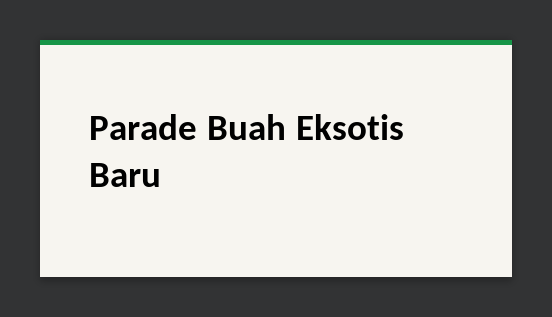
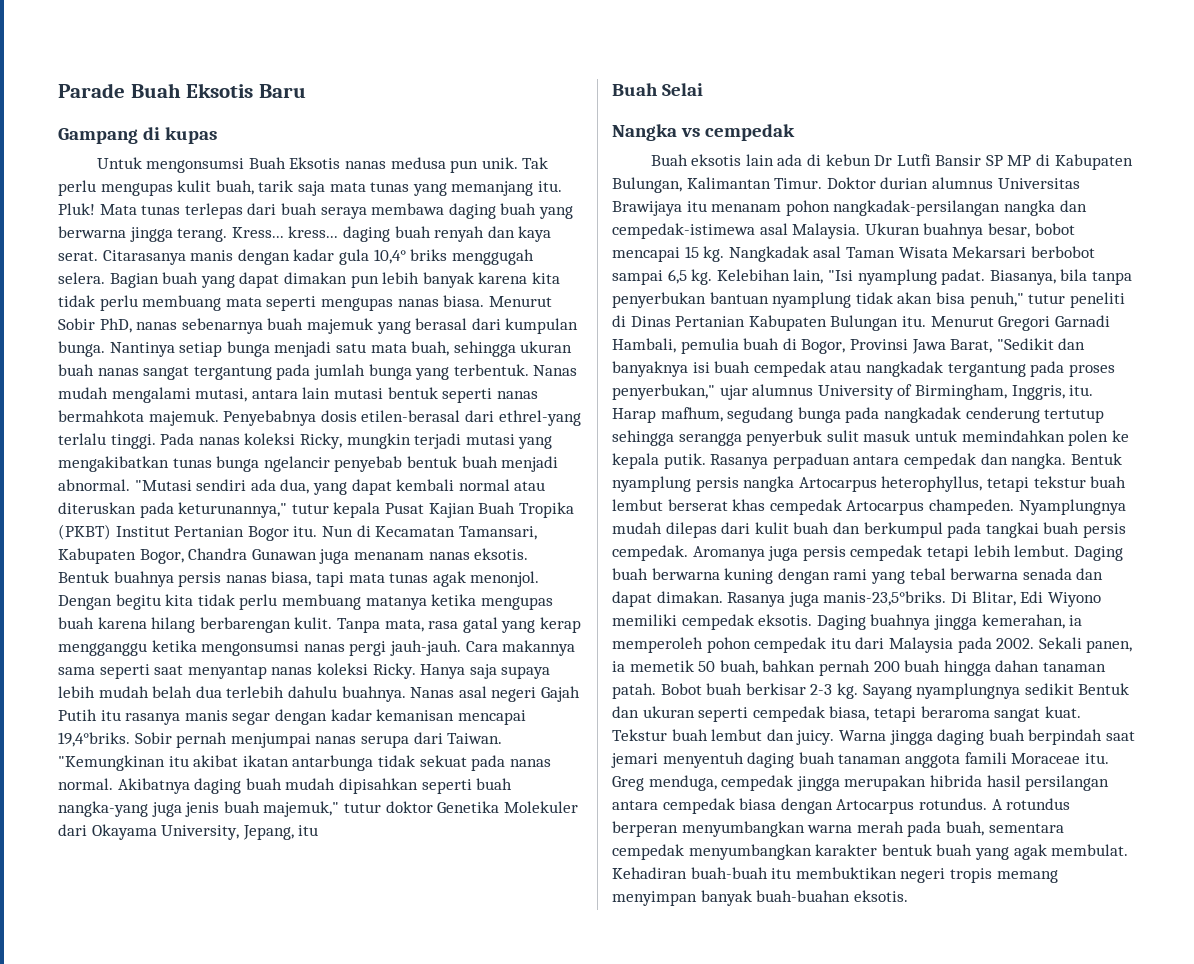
(161, 175) none -> [58,127,217,144] [96,157,549,173] [58,180,562,196] [58,203,573,219] [58,226,552,242] [58,249,534,265] [58,272,560,288] [58,295,552,311] [58,318,579,334] [58,341,573,357] [58,364,578,380] [58,387,538,403] [58,410,581,426] [58,433,553,449] [58,456,559,472] [58,479,546,495] [58,502,574,518] [58,524,537,541] [58,548,529,564] [58,571,540,587] [58,594,553,610] [58,617,581,633] [58,640,576,656] [58,663,551,679] [58,686,580,702] [58,709,526,725] [58,732,503,748] [58,755,551,771] [58,778,513,794] [58,801,578,817] [58,824,319,840] [612,83,703,96] [612,124,795,141] [650,154,1133,170] [612,177,1080,193] [612,200,1087,216] [612,223,1075,239] [612,246,1095,262] [612,269,1132,285] [612,292,1125,308] [612,315,1110,331] [612,338,1086,354] [612,361,1115,377] [612,384,1094,400] [612,407,1105,423] [612,430,1129,446] [612,453,1122,469] [612,476,1127,492] [612,499,1126,515] [612,522,1126,538] [612,545,1123,561] [612,568,1104,584] [612,591,1101,607] [612,614,1083,630] [612,637,1133,653] [612,660,1106,676] [612,683,1130,699] [612,706,1081,722] [612,729,1135,745] [611,752,1109,768] [612,775,1110,791] [612,798,1071,814] [612,821,1064,837] [612,844,1129,860] [612,867,1058,883] [612,890,908,906] // Gampang di kupas // Untuk mengonsumsi Buah Eksotis nanas medusa pun unik. Tak perlu mengupas kulit buah, tarik saja mata tunas yang memanjang itu. Pluk! Mata tunas terlepas dari buah seraya membawa daging buah yang berwarna jingga terang. Kress... kress... daging buah renyah dan kaya serat. Citarasanya manis dengan kadar gula 10,4° briks menggugah selera. Bagian buah yang dapat dimakan pun lebih banyak karena kita tidak perlu membuang mata seperti mengupas nanas biasa. Menurut Sobir PhD, nanas sebenarnya buah majemuk yang berasal dari kumpulan bunga. Nantinya setiap bunga menjadi satu mata buah, sehingga ukuran buah nanas sangat tergantung pada jumlah bunga yang terbentuk. Nanas mudah mengalami mutasi, antara lain mutasi bentuk seperti nanas bermahkota majemuk. Penyebabnya dosis etilen-berasal dari ethrel-yang terlalu tinggi. Pada nanas koleksi Ricky, mungkin terjadi mutasi yang mengakibatkan tunas bunga ngelancir penyebab bentuk buah menjadi abnormal. "Mutasi sendiri ada dua, yang dapat kembali normal atau diteruskan pada keturunannya," tutur kepala Pusat Kajian Buah Tropika (PKBT) Institut Pertanian Bogor itu. Nun di Kecamatan Tamansari, Kabupaten Bogor, Chandra Gunawan juga menanam nanas eksotis. Bentuk buahnya persis nanas biasa, tapi mata tunas agak menonjol. Dengan begitu kita tidak perlu membuang matanya ketika mengupas buah karena hilang berbarengan kulit. Tanpa mata, rasa gatal yang kerap mengganggu ketika mengonsumsi nanas pergi jauh-jauh. Cara makannya sama seperti saat menyantap nanas koleksi Ricky. Hanya saja supaya lebih mudah belah dua terlebih dahulu buahnya. Nanas asal negeri Gajah Putih itu rasanya manis segar dengan kadar kemanisan mencapai 19,4°briks. Sobir pernah menjumpai nanas serupa dari Taiwan. "Kemungkinan itu akibat ikatan antarbunga tidak sekuat pada nanas normal. Akibatnya daging buah mudah dipisahkan seperti buah nangka-yang juga jenis buah majemuk," tutur doktor Genetika Molekuler dari Okayama University, Jepang, itu // Buah Selai // Nangka vs cempedak // Buah eksotis lain ada di kebun Dr Lutfi Bansir SP MP di Kabupaten Bulungan, Kalimantan Timur. Doktor durian alumnus Universitas Brawijaya itu menanam pohon nangkadak-persilangan nangka dan cempedak-istimewa asal Malaysia. Ukuran buahnya besar, bobot mencapai 15 kg. Nangkadak asal Taman Wisata Mekarsari berbobot sampai 6,5 kg. Kelebihan lain, "Isi nyamplung padat. Biasanya, bila tanpa penyerbukan bantuan nyamplung tidak akan bisa penuh," tutur peneliti di Dinas Pertanian Kabupaten Bulungan itu. Menurut Gregori Garnadi Hambali, pemulia buah di Bogor, Provinsi Jawa Barat, "Sedikit dan banyaknya isi buah cempedak atau nangkadak tergantung pada proses penyerbukan," ujar alumnus University of Birmingham, Inggris, itu. Harap mafhum, segudang bunga pada nangkadak cenderung tertutup sehingga serangga penyerbuk sulit masuk untuk memindahkan polen ke kepala putik. Rasanya perpaduan antara cempedak dan nangka. Bentuk nyamplung persis nangka Artocarpus heterophyllus, tetapi tekstur buah lembut berserat khas cempedak Artocarpus champeden. Nyamplungnya mudah dilepas dari kulit buah dan berkumpul pada tangkai buah persis cempedak. Aromanya juga persis cempedak tetapi lebih lembut. Daging buah berwarna kuning dengan rami yang tebal berwarna senada dan dapat dimakan. Rasanya juga manis-23,5°briks. Di Blitar, Edi Wiyono memiliki cempedak eksotis. Daging buahnya jingga kemerahan, ia memperoleh pohon cempedak itu dari Malaysia pada 2002. Sekali panen, ia memetik 50 buah, bahkan pernah 200 buah hingga dahan tanaman patah. Bobot buah berkisar 2-3 kg. Sayang nyamplungnya sedikit Bentuk dan ukuran seperti cempedak biasa, tetapi beraroma sangat kuat. Tekstur buah lembut dan juicy. Warna jingga daging buah berpindah saat jemari menyentuh daging buah tanaman anggota famili Moraceae itu. Greg menduga, cempedak jingga merupakan hibrida hasil persilangan antara cempedak biasa dengan Artocarpus rotundus. A rotundus berperan menyumbangkan warna merah pada buah, sementara cempedak menyumbangkan karakter bentuk buah yang agak membulat. Kehadiran buah-buah itu membuktikan negeri tropis memang menyimpan banyak buah-buahan eksotis.

